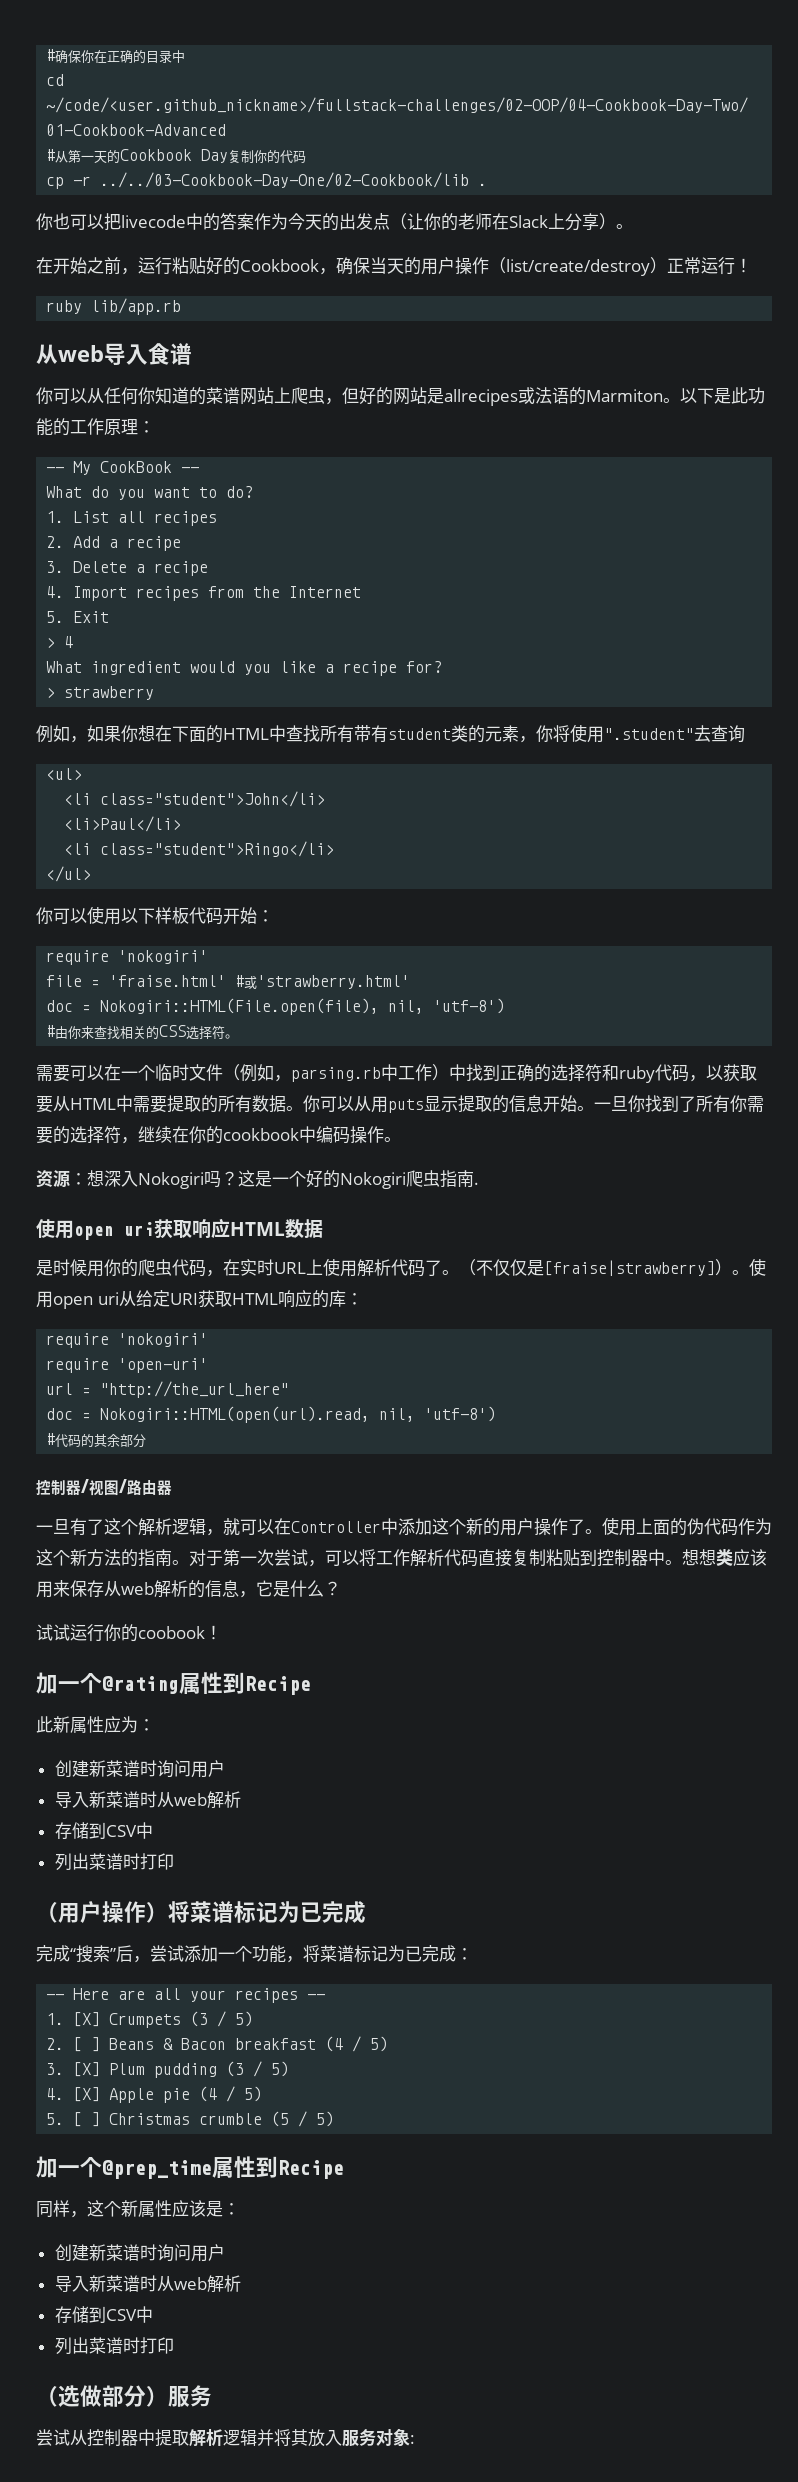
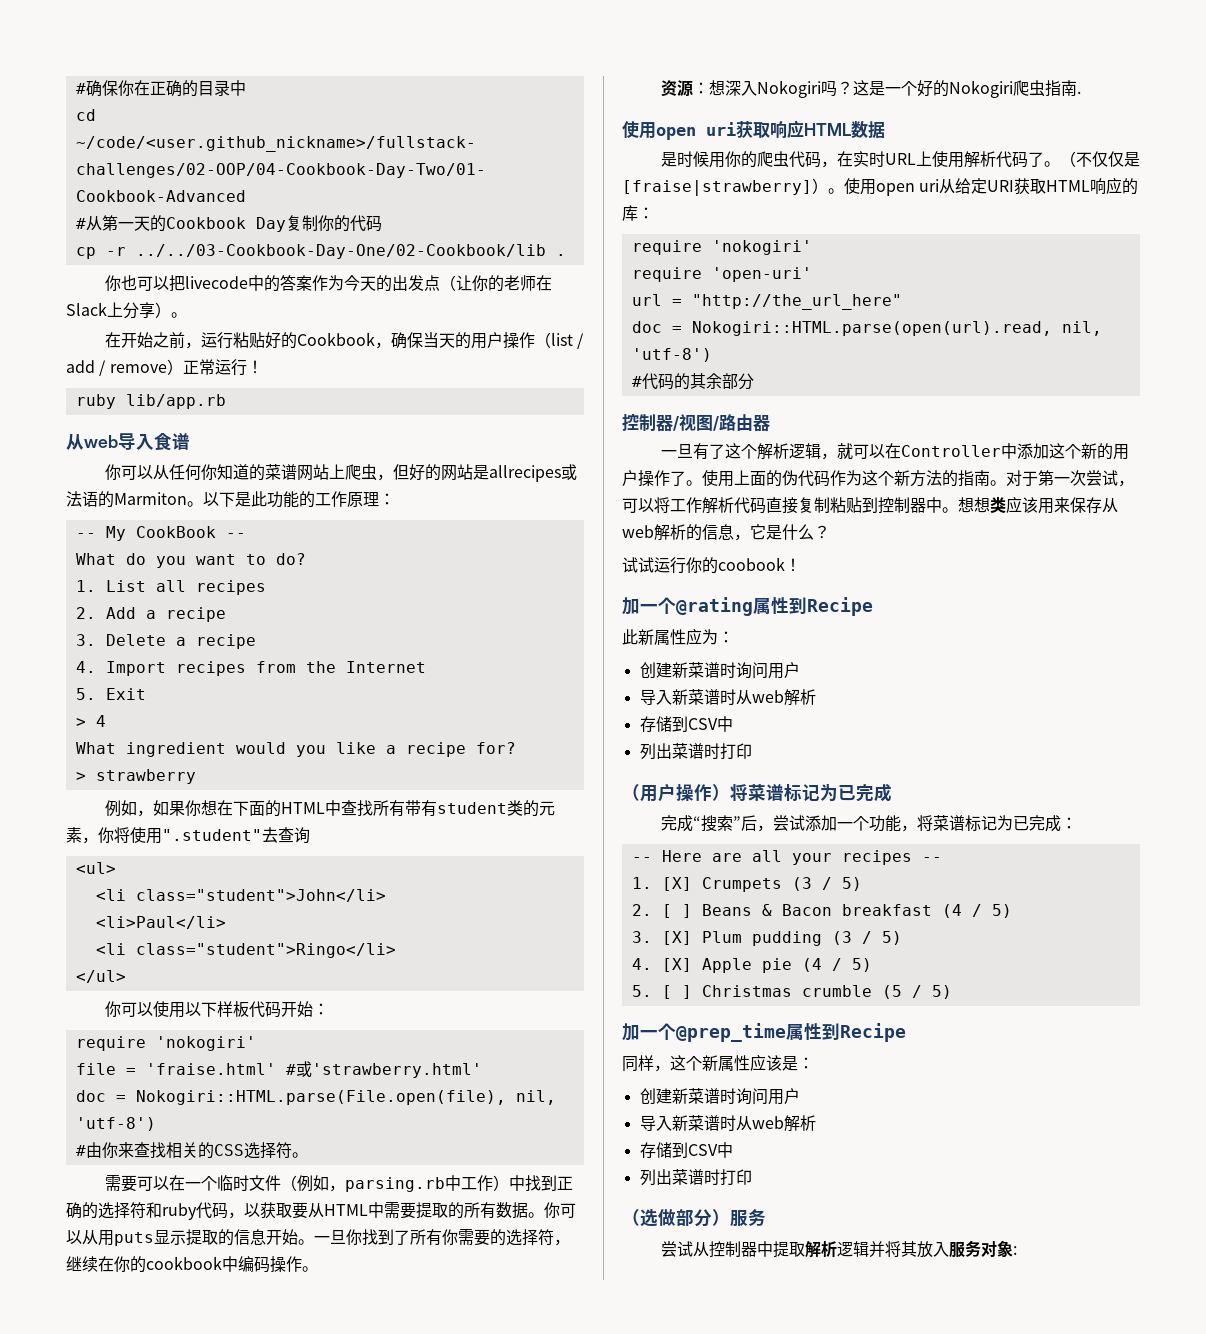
[506,259,650,276] list/create/destroy -> [550,333,584,349] [66,360,167,376] list / add / remove
[100,998,380,1015] Nokogiri::HTML(File.open(file), -> [135,1090,506,1105] Nokogiri::HTML.parse(File.open(file),
[100,1406,371,1423] Nokogiri::HTML(open(url).read, -> [691,321,1052,336] Nokogiri::HTML.parse(open(url).read,

